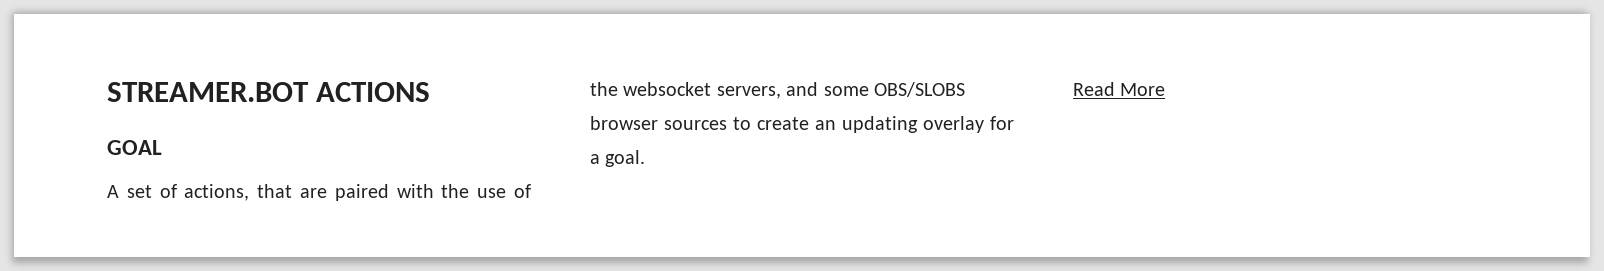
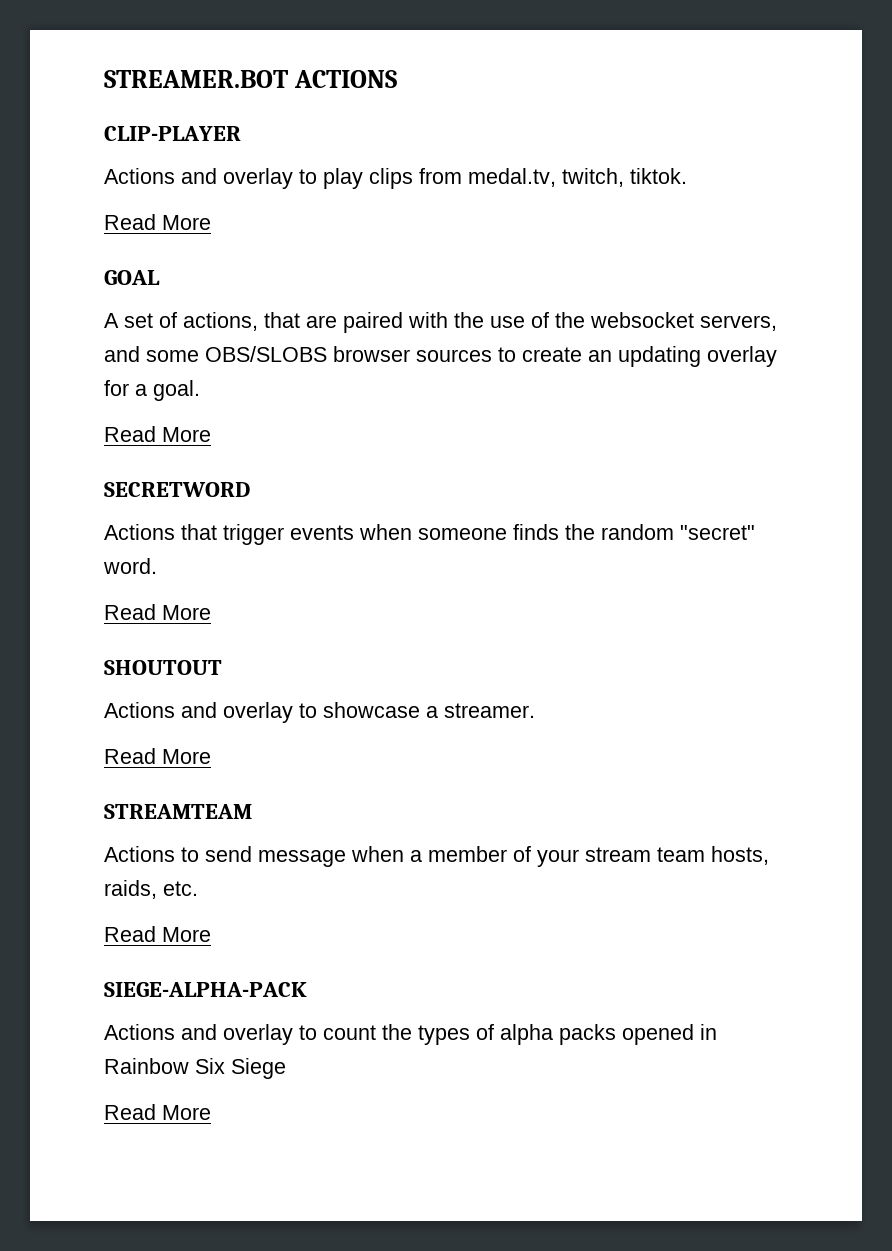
(431, 92) none -> [104,126,241,141] [104,168,687,189] [104,214,211,230] // CLIP-PLAYER // Actions and overlay to play clips from medal.tv, twitch, tiktok. // Read More
(1166, 89) none -> [104,482,250,497] [104,524,755,545] [103,558,157,574] [104,604,211,620] [104,660,222,675] [104,702,535,723] [104,748,211,764] [104,804,252,819] [104,846,769,867] [104,880,198,899] [104,926,211,942] [104,982,307,997] [104,1024,717,1045] [104,1058,286,1079] [104,1104,211,1120] // SECRETWORD // Actions that trigger events when someone finds the random "secret" word. // Read More // SHOUTOUT // Actions and overlay to showcase a streamer. // Read More // STREAMTEAM // Actions to send message when a member of your stream team hosts, raids, etc. // Read More // SIEGE-ALPHA-PACK // Actions and overlay to count the types of alpha packs opened in Rainbow Six Siege // Read More

